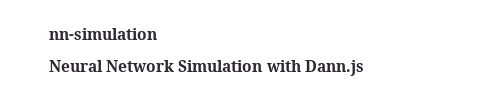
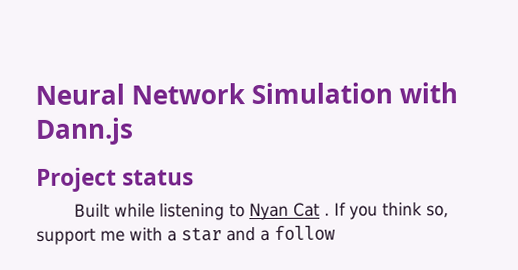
[49,28,157,40] nn-simulation // -> (35, 94) none
(364, 68) none -> [36,167,195,192] [74,202,450,221] [36,225,336,245] // Project status // Built while listening to Nyan Cat . If you think so, support me with a star and a follow

